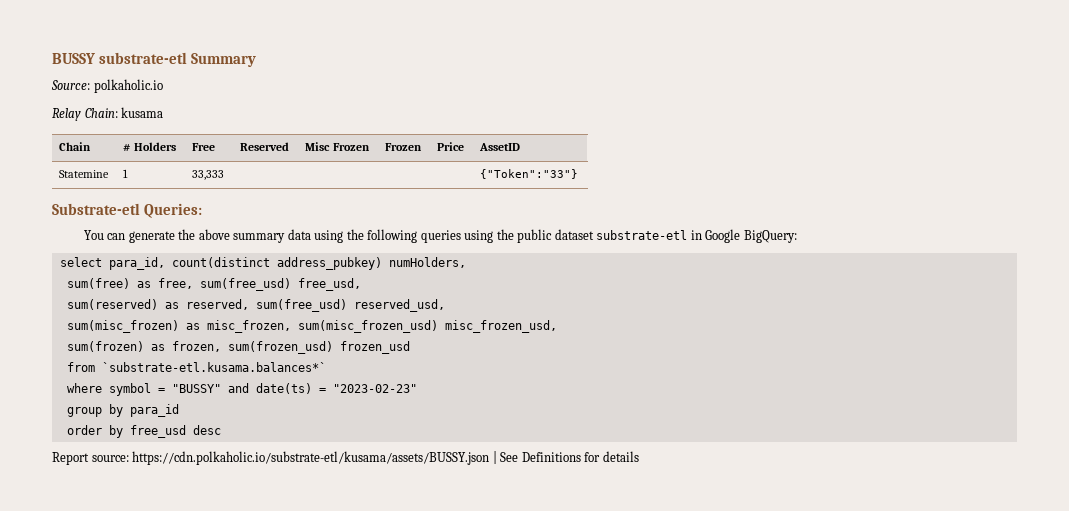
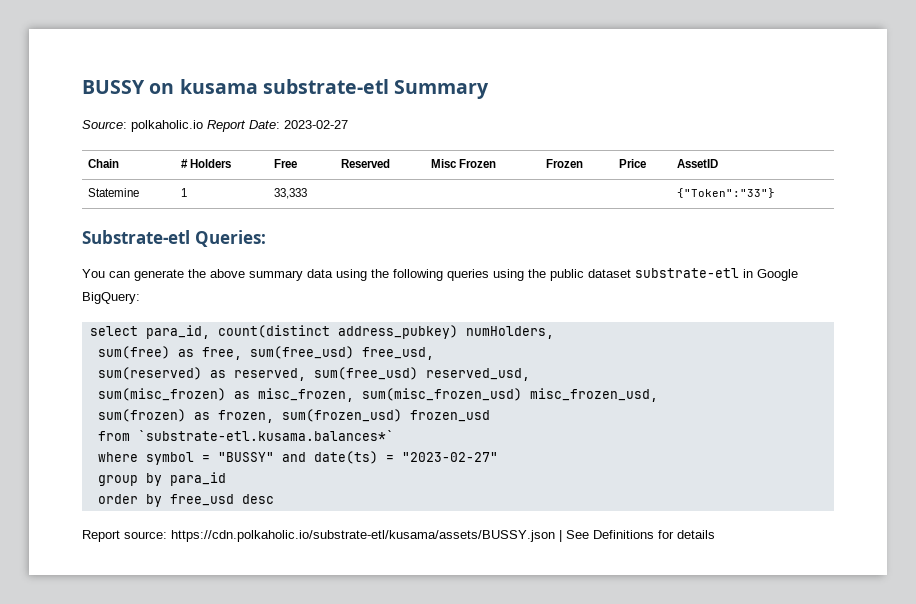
(95, 58) none -> [149,79,258,94] on kusama
[52,107,164,121] // Relay Chain: kusama -> [207,120,348,132] Report Date: 2023-02-27
[332,384,417,393] "2023-02-23" -> [401,452,498,462] "2023-02-27"

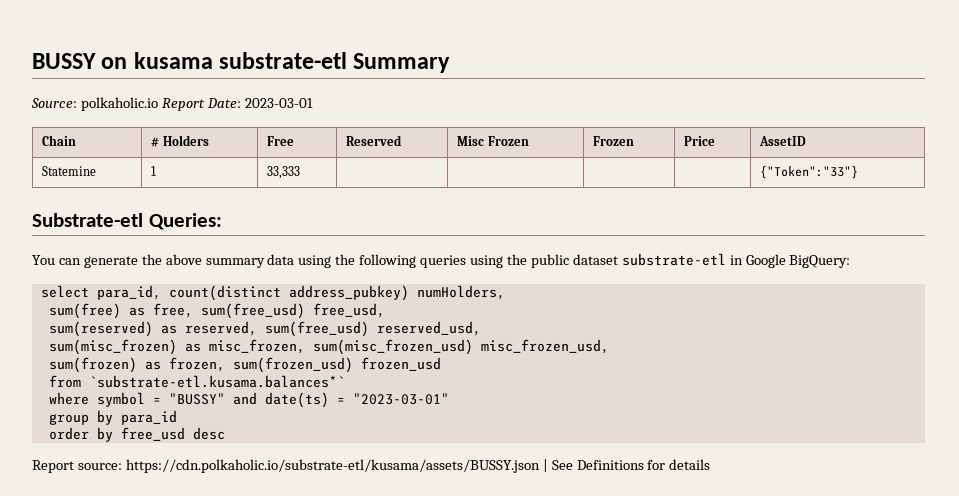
[284,120,348,129] 2023-02-27 -> [244,98,313,108] 2023-03-01
[401,452,498,462] "2023-02-27" -> [352,393,449,405] "2023-03-01"

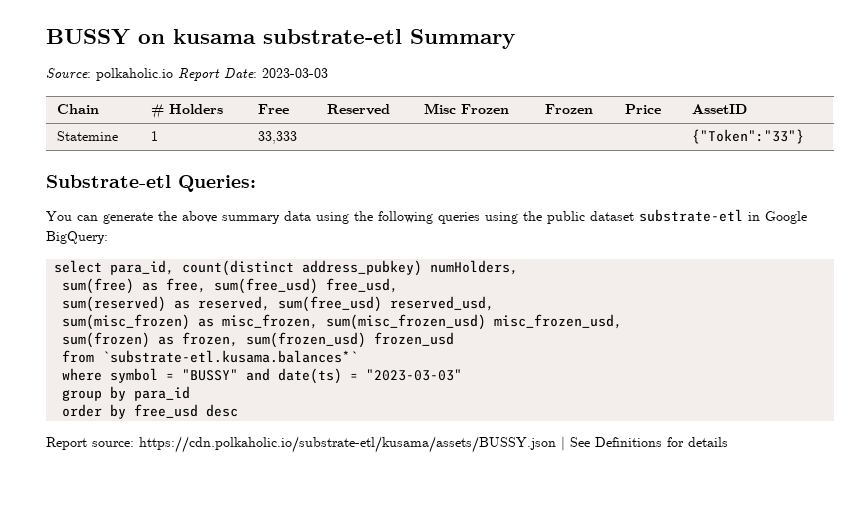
[244,98,313,108] 2023-03-01 -> [262,68,328,78] 2023-03-03
[352,393,449,405] "2023-03-01" -> [366,369,463,381] "2023-03-03"

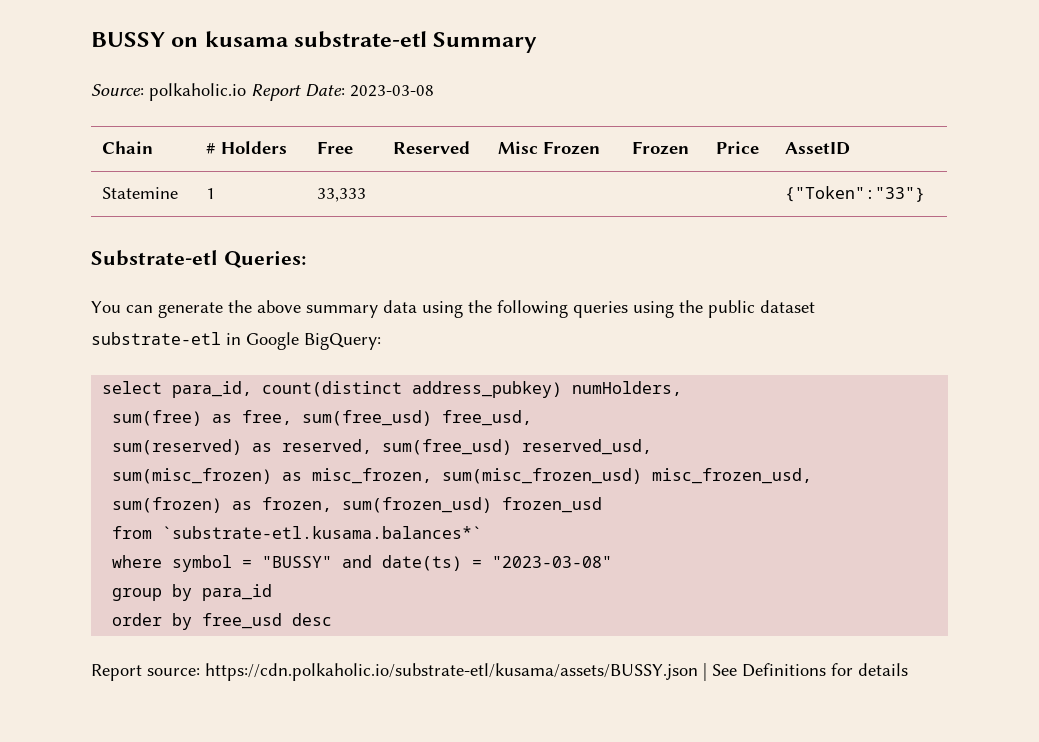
[262,68,328,78] 2023-03-03 -> [350,85,434,97] 2023-03-08
[366,369,463,381] "2023-03-03" -> [492,556,613,568] "2023-03-08"

